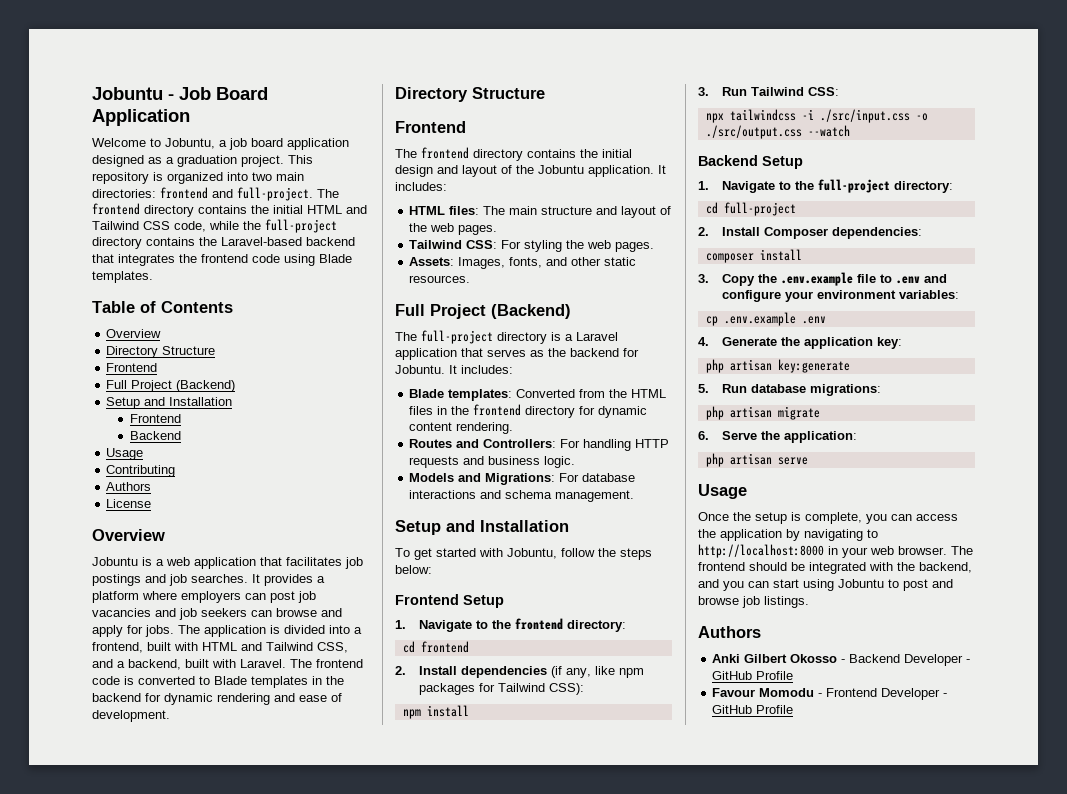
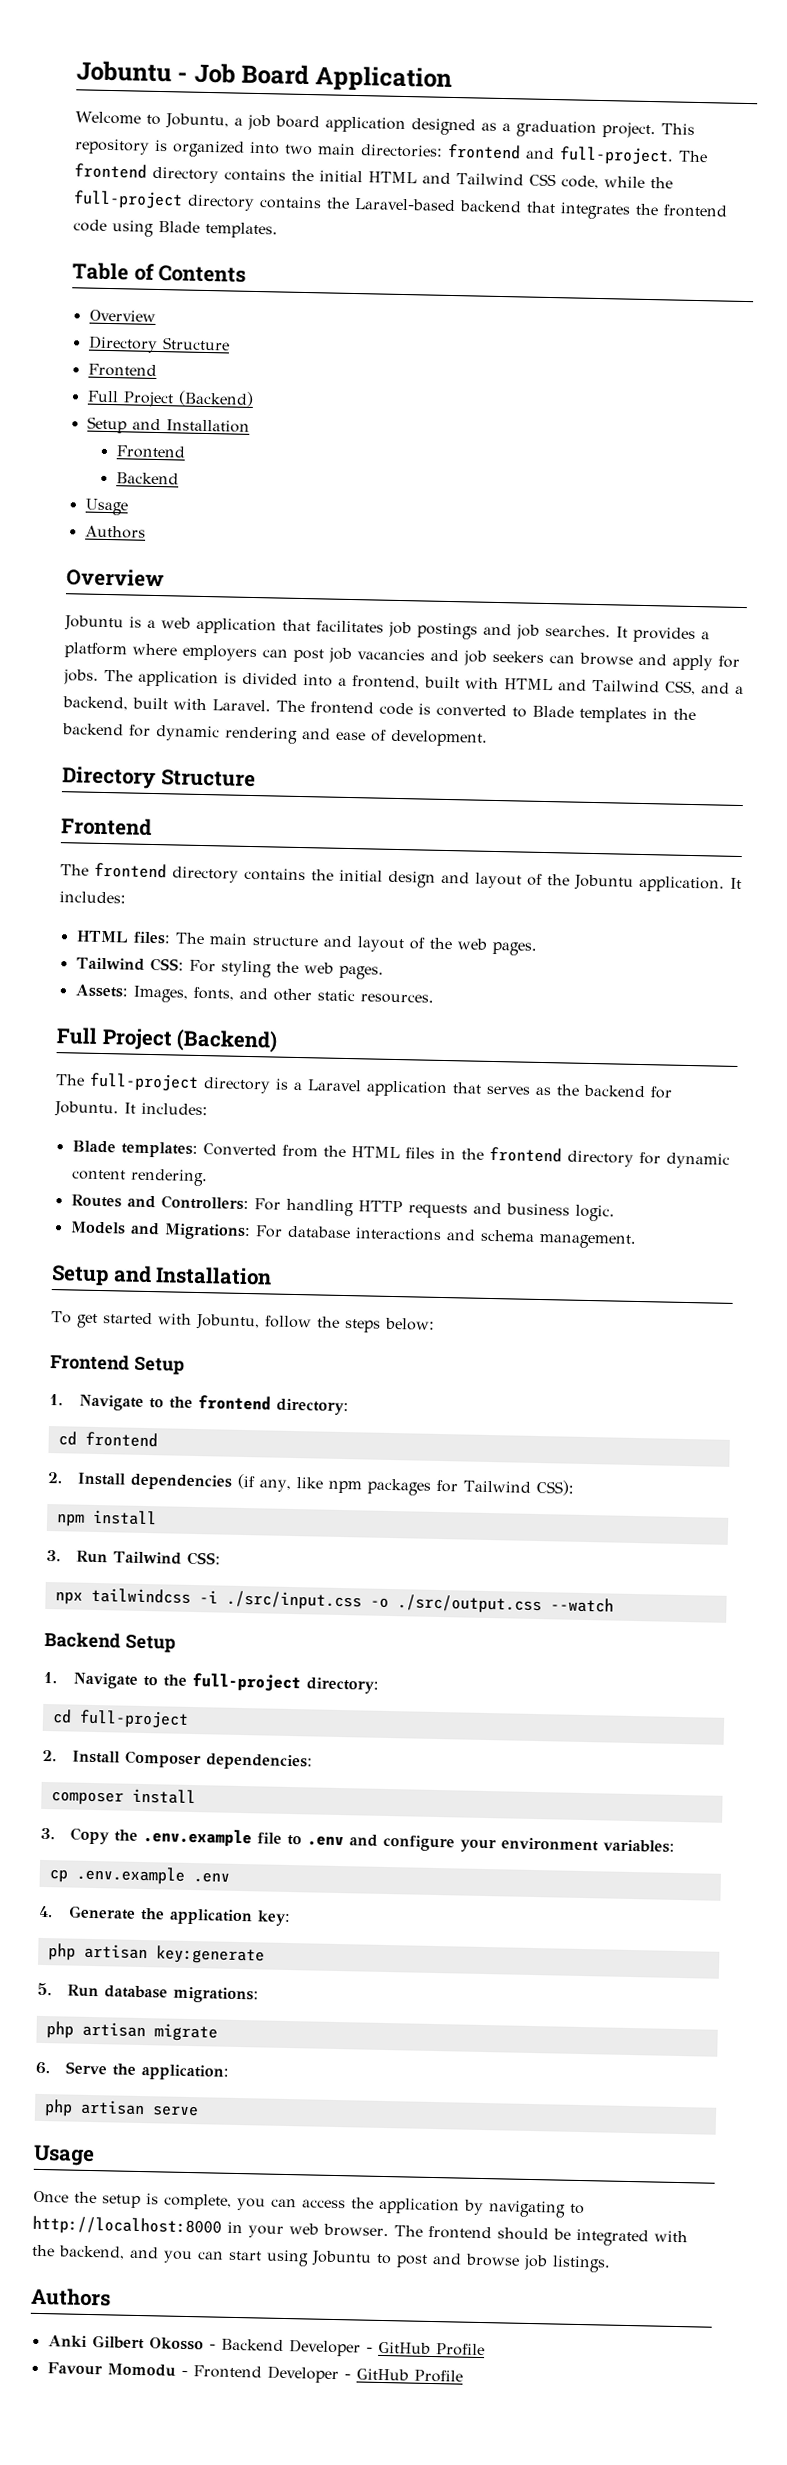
[106,465,176,477] [106,482,152,491] [106,499,152,508] // Contributing // Authors // License -> [84,525,146,539] // Authors

